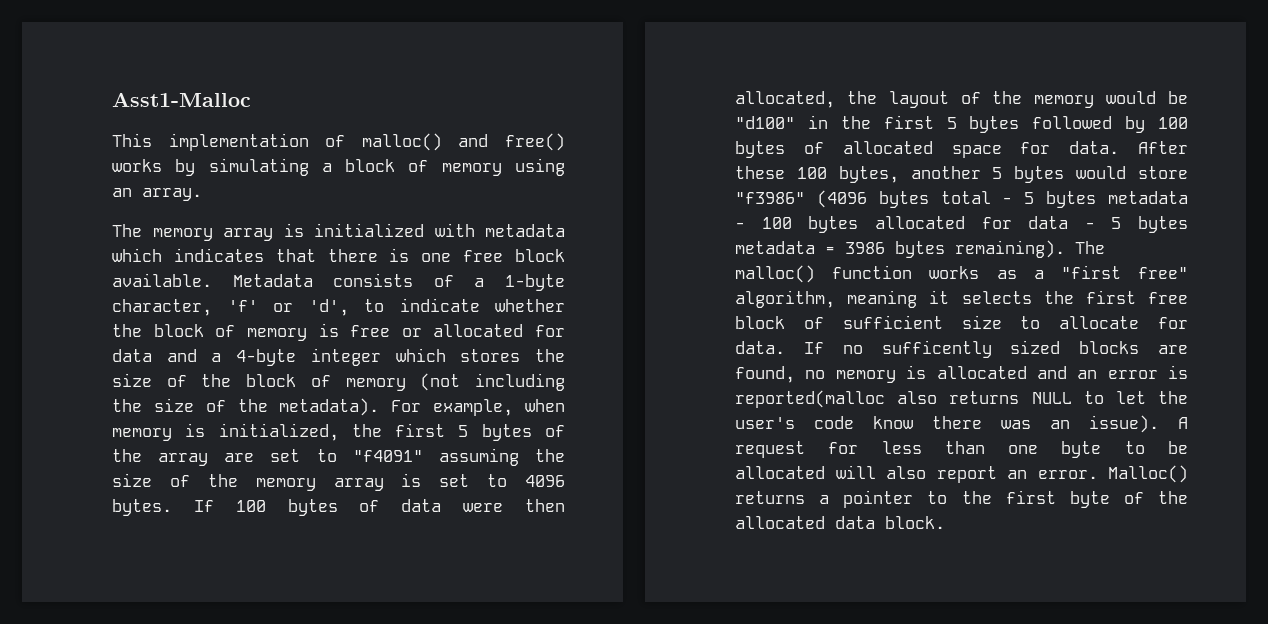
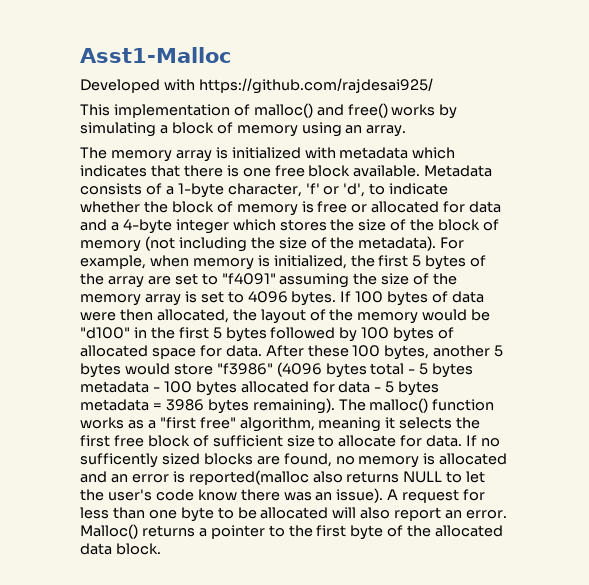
(251, 99) none -> [80,78,433,94] // Developed with https://github.com/rajdesai925/

